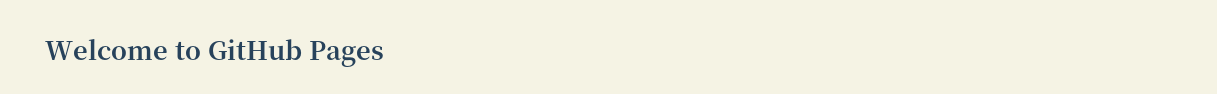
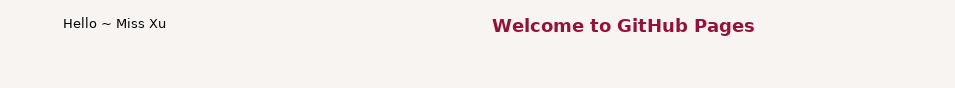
(45, 49) none -> [63,17,166,28] Hello ~ Miss Xu //

